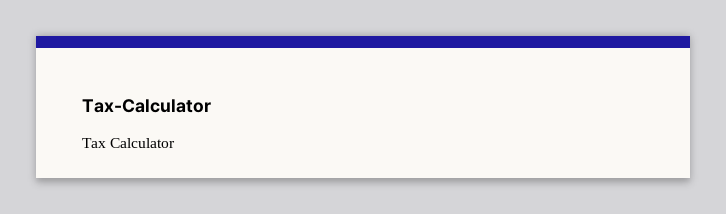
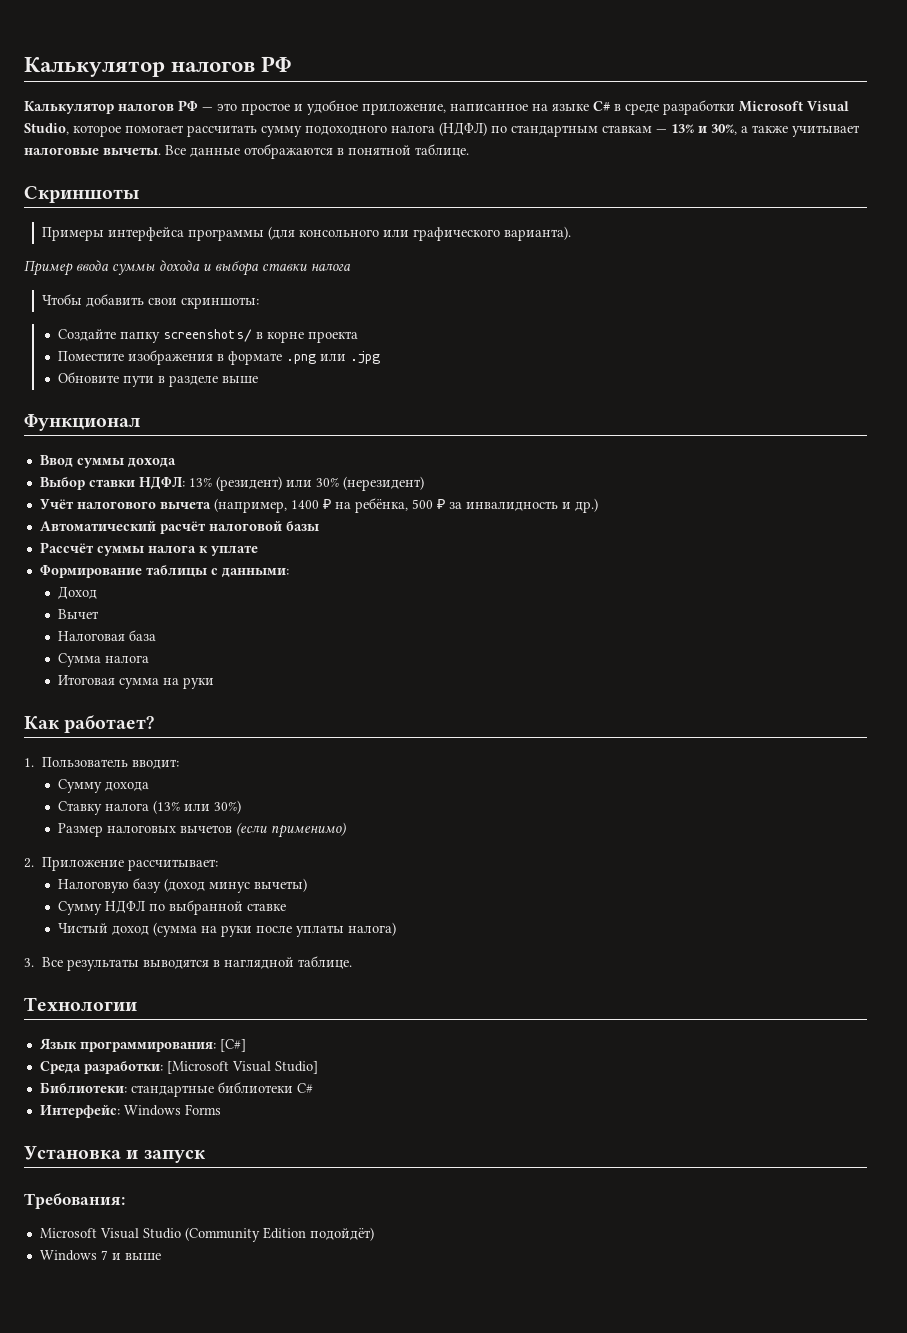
[82,99,211,113] [82,138,176,148] Tax-Calculator // Tax Calculator -> [24,56,292,77] [24,100,849,115] [24,122,860,137] [24,144,469,159] [24,186,140,203] [42,226,572,241] [24,260,351,276] [42,294,260,309] [58,329,359,343] [58,350,381,365] [58,372,259,387] [24,414,141,431] [39,455,176,468] [39,476,424,491] [39,498,598,513] [39,520,319,534] [39,542,258,556] [39,565,289,578] [58,586,98,600] [58,609,100,619] [58,630,157,641] [58,653,150,667] [58,675,215,689] [24,715,155,733] [24,757,180,769] [58,779,150,793] [58,800,242,815] [58,822,347,838] [24,857,219,871] [58,878,308,893] [58,900,287,915] [58,922,397,937] [24,956,353,971] [24,997,137,1011] [39,1038,246,1052] [39,1061,318,1074] [39,1082,313,1097] [39,1104,221,1118] [24,1146,206,1163] [24,1193,125,1209] [39,1227,374,1242] [39,1250,161,1261] Калькулятор налогов РФ // Калькулятор налогов РФ — это простое и удобное приложение, написанное на языке C# в среде разработки Microsoft Visual Studio, которое помогает рассчитать сумму подоходного налога (НДФЛ) по стандартным ставкам — 13% и 30%, а также учитывает налоговые вычеты. Все данные отображаются в понятной таблице. // Скриншоты // Примеры интерфейса программы (для консольного или графического варианта). // Пример ввода суммы дохода и выбора ставки налога // Чтобы добавить свои скриншоты: // Создайте папку screenshots/ в корне проекта // Поместите изображения в формате .png или .jpg // Обновите пути в разделе выше // Функционал // Ввод суммы дохода // Выбор ставки НДФЛ: 13% (резидент) или 30% (нерезидент) // Учёт налогового вычета (например, 1400 ₽ на ребёнка, 500 ₽ за инвалидность и др.) // Автоматический расчёт налоговой базы // Рассчёт суммы налога к уплате // Формирование таблицы с данными: // Доход // Вычет // Налоговая база // Сумма налога // Итоговая сумма на руки // Как работает? // 1. Пользователь вводит: // Сумму дохода // Ставку налога (13% или 30%) // Размер налоговых вычетов (если применимо) // 2. Приложение рассчитывает: // Налоговую базу (доход минус вычеты) // Сумму НДФЛ по выбранной ставке // Чистый доход (сумма на руки после уплаты налога) // 3. Все результаты выводятся в наглядной таблице. // Технологии // Язык программирования: [C#] // Среда разработки: [Microsoft Visual Studio] // Библиотеки: стандартные библиотеки C# // Интерфейс: Windows Forms // Установка и запуск // Требования: // Microsoft Visual Studio (Community Edition подойдёт) // Windows 7 и выше

